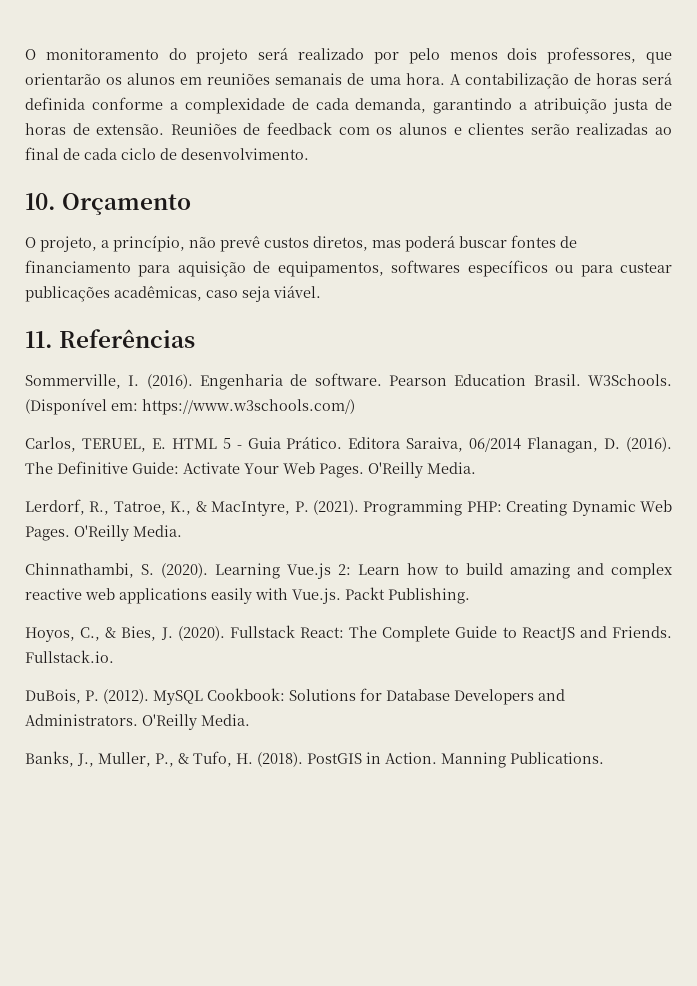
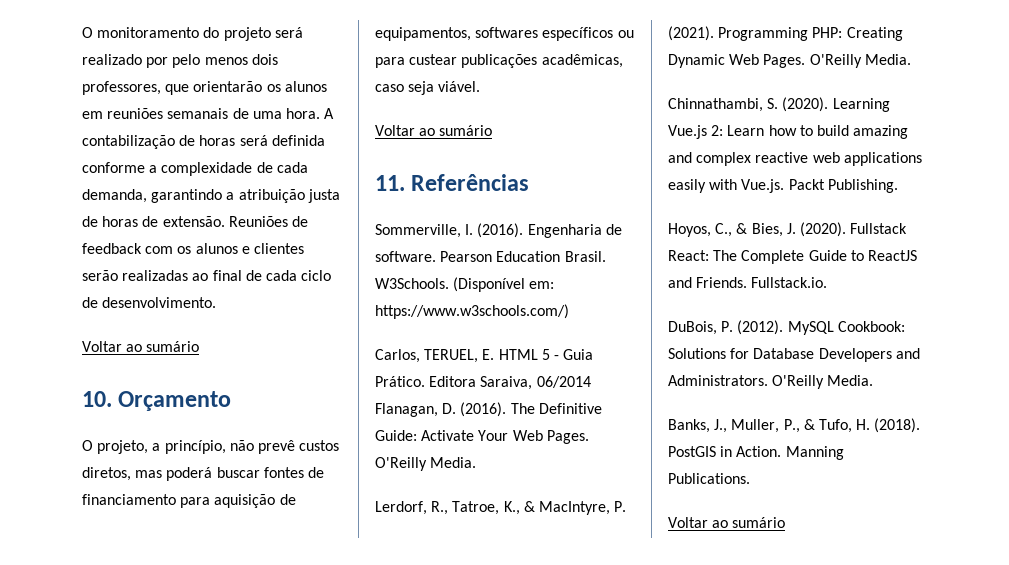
(309, 154) none -> [82,341,200,352] // Voltar ao sumário
(321, 291) none -> [375,125,493,136] // Voltar ao sumário
(604, 758) none -> [668,517,786,528] // Voltar ao sumário

